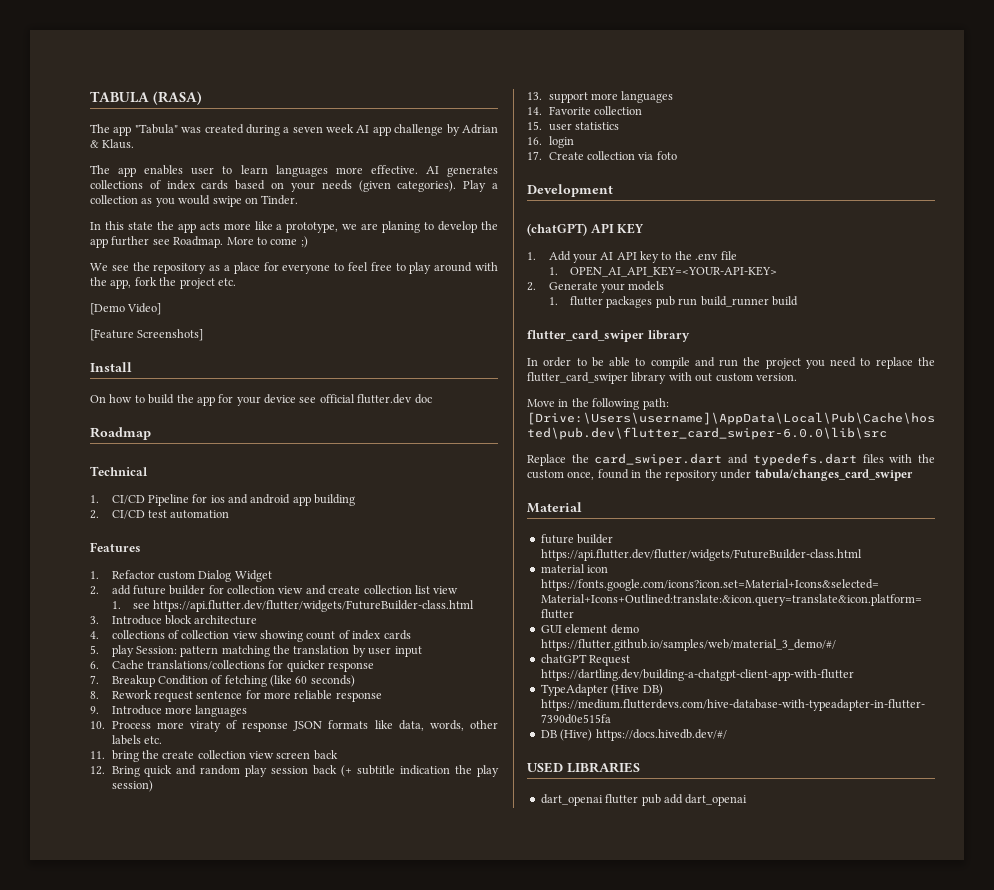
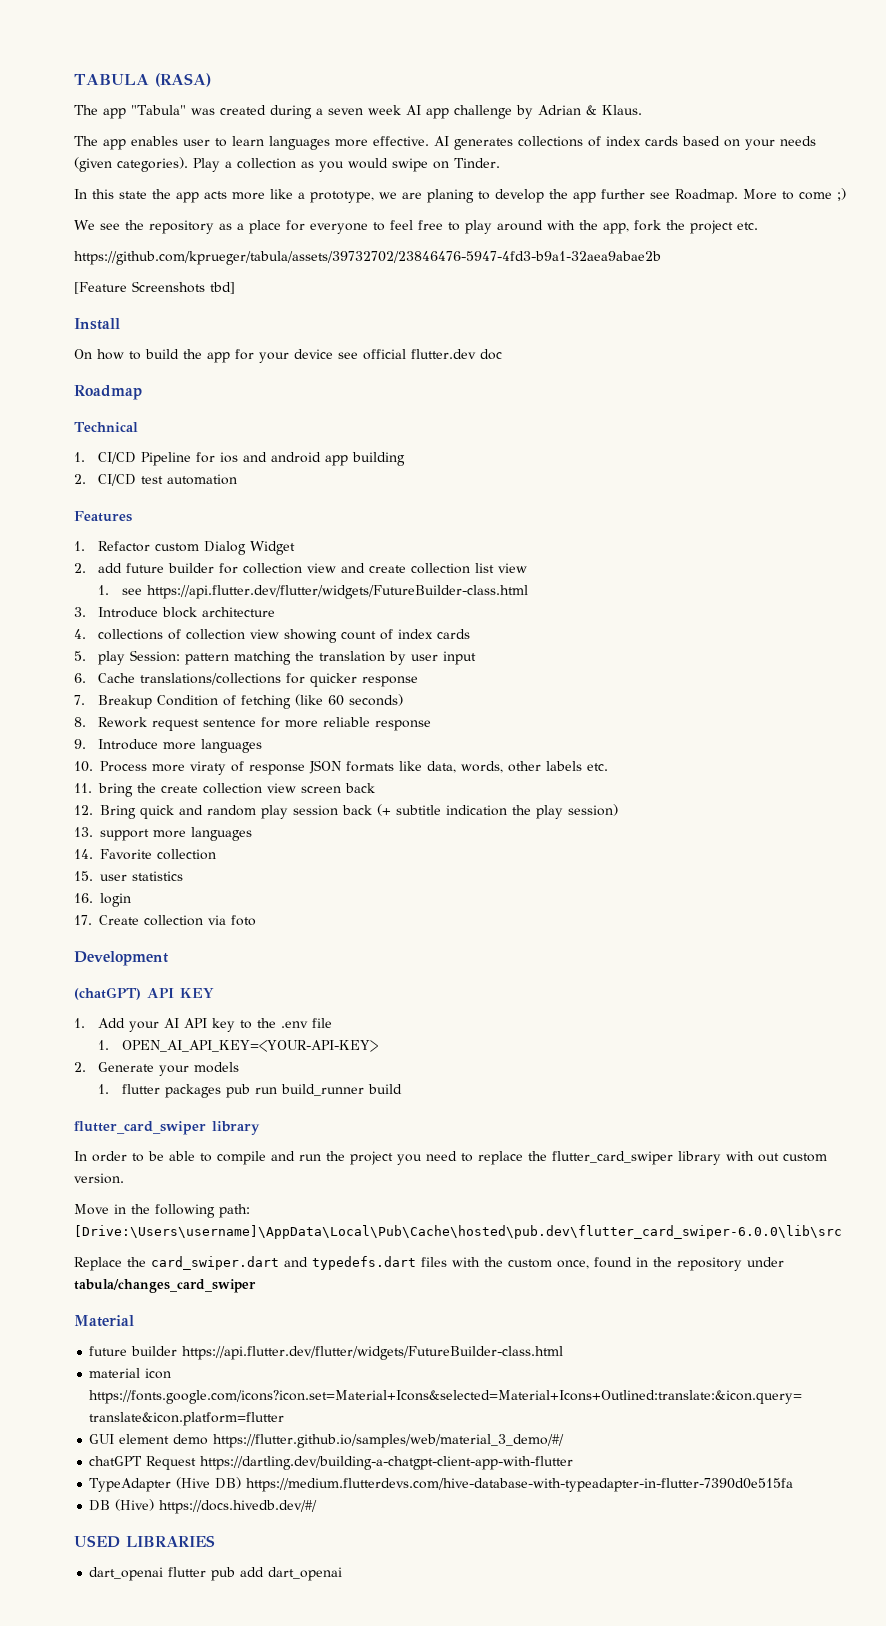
[90,303,162,315] [Demo Video] -> [74,251,661,265] https://github.com/kprueger/tabula/assets/39732702/23846476-5947-4fd3-b9a1-32aea9abae2b
[137,329,204,341] Screenshots] -> [132,281,235,294] Screenshots tbd]

